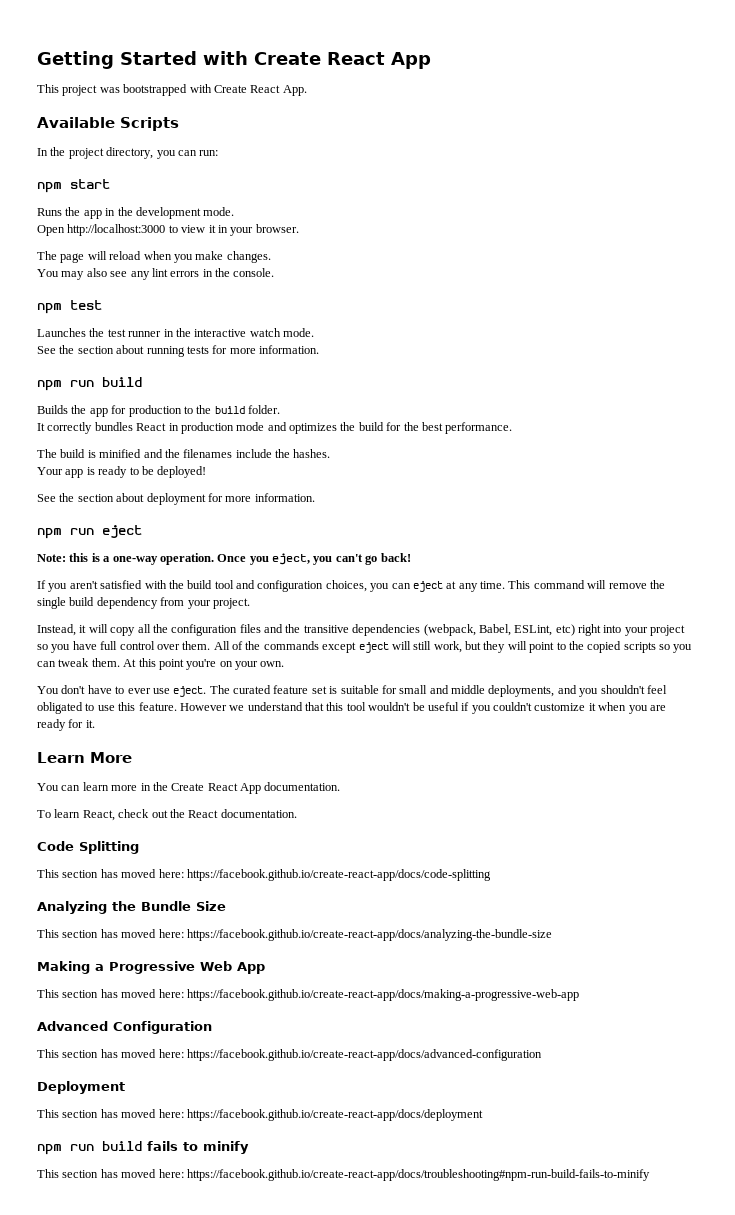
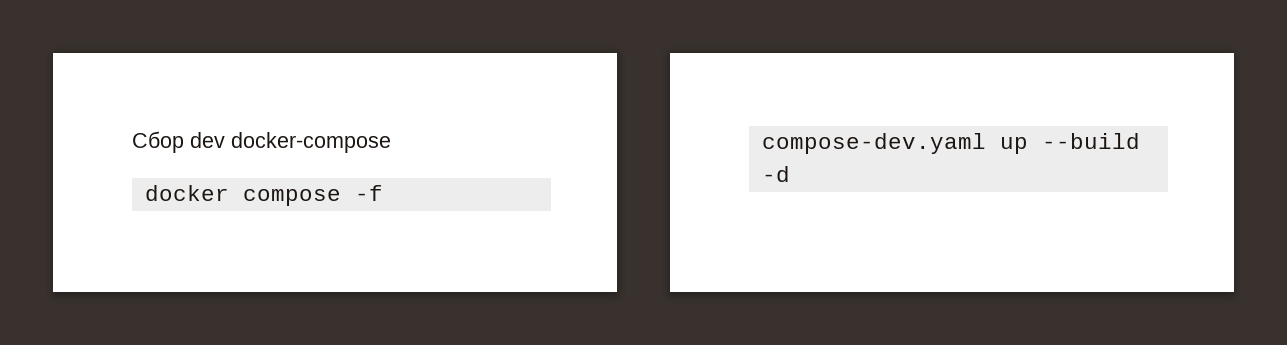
[37,51,431,69] [37,84,307,96] [37,117,179,131] [37,147,219,159] [37,179,110,193] [37,207,235,219] [37,224,299,236] [37,251,271,263] [37,268,275,280] [37,300,102,314] [37,328,314,337] [37,345,319,357] [37,377,142,391] [37,405,280,417] [37,422,513,434] [37,449,331,458] [37,466,207,478] [37,493,315,505] [37,525,142,539] [37,553,411,565] [37,580,665,592] [37,597,250,609] [37,624,686,636] [37,641,693,653] [37,658,285,670] [37,685,667,697] [37,702,666,714] [37,719,95,731] [37,752,132,763] [37,782,341,794] [37,809,297,821] [37,841,139,854] [37,869,491,881] [37,901,226,914] [37,929,552,941] [37,961,265,974] [37,989,579,1001] [37,1021,212,1034] [37,1049,542,1061] [37,1081,125,1094] [37,1109,483,1121] [37,1141,249,1155] [37,1169,650,1181] Getting Started with Create React App // This project was bootstrapped with Create React App. // Available Scripts // In the project directory, you can run: // npm start // Runs the app in the development mode. // Open http://localhost:3000 to view it in your browser. // The page will reload when you make changes. // You may also see any lint errors in the console. // npm test // Launches the test runner in the interactive watch mode. // See the section about running tests for more information. // npm run build // Builds the app for production to the build folder. // It correctly bundles React in production mode and optimizes the build for the best performance. // The build is minified and the filenames include the hashes. // Your app is ready to be deployed! // See the section about deployment for more information. // npm run eject // Note: this is a one-way operation. Once you eject, you can't go back! // If you aren't satisfied with the build tool and configuration choices, you can eject at any time. This command will remove the single build dependency from your project. // Instead, it will copy all the configuration files and the transitive dependencies (webpack, Babel, ESLint, etc) right into your project so you have full control over them. All of the commands except eject will still work, but they will point to the copied scripts so you can tweak them. At this point you're on your own. // You don't have to ever use eject. The curated feature set is suitable for small and middle deployments, and you shouldn't feel obligated to use this feature. However we understand that this tool wouldn't be useful if you couldn't customize it when you are ready for it. // Learn More // You can learn more in the Create React App documentation. // To learn React, check out the React documentation. // Code Splitting // This section has moved here: https://facebook.github.io/create-react-app/docs/code-splitting // Analyzing the Bundle Size // This section has moved here: https://facebook.github.io/create-react-app/docs/analyzing-the-bundle-size // Making a Progressive Web App // This section has moved here: https://facebook.github.io/create-react-app/docs/making-a-progressive-web-app // Advanced Configuration // This section has moved here: https://facebook.github.io/create-react-app/docs/advanced-configuration // Deployment // This section has moved here: https://facebook.github.io/create-react-app/docs/deployment // npm run build fails to minify // This section has moved here: https://facebook.github.io/create-react-app/docs/troubleshooting#npm-run-build-fails-to-minify -> [132,131,391,153] [144,185,383,206] [761,133,1140,154] [761,166,790,182] Сбор dev docker-compose // docker compose -f compose-dev.yaml up --build -d

